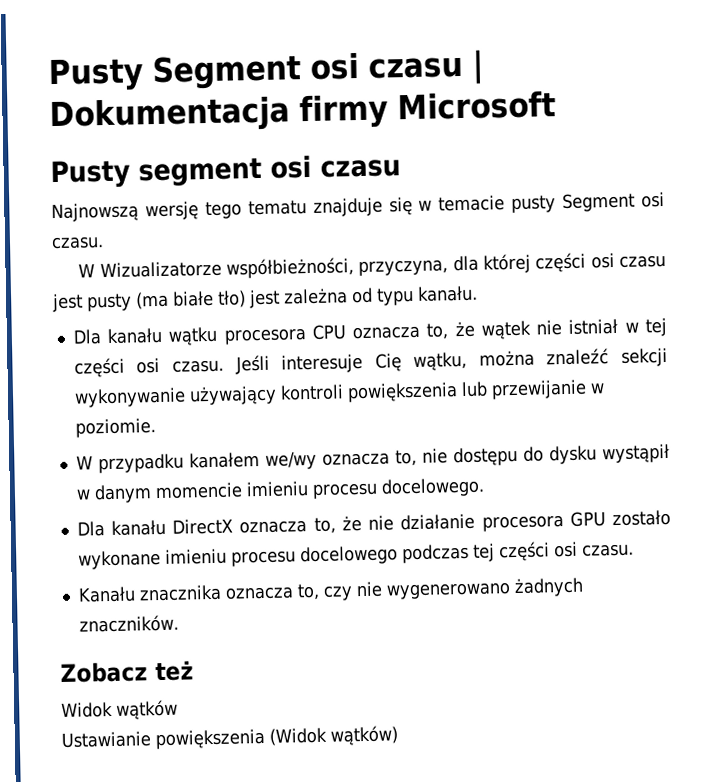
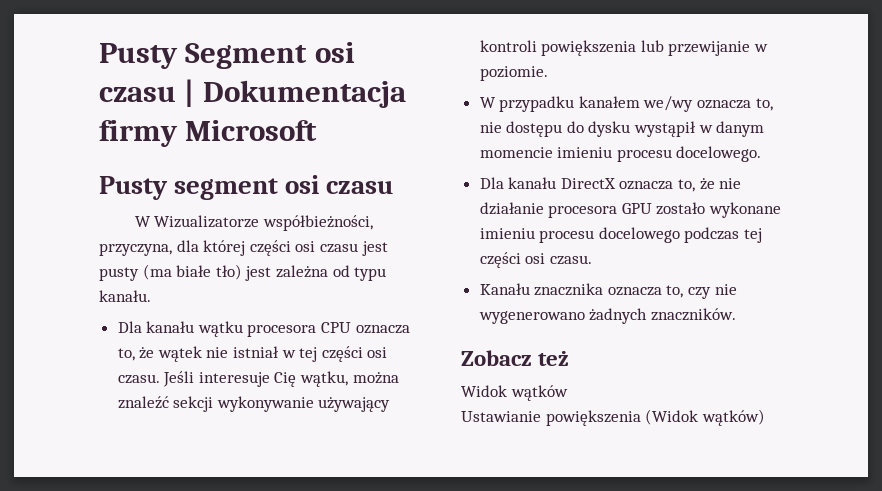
[51,191,665,223] [51,236,104,250] // Najnowszą wersję tego tematu znajduje się w temacie pusty Segment osi czasu. -> (394, 187) none

